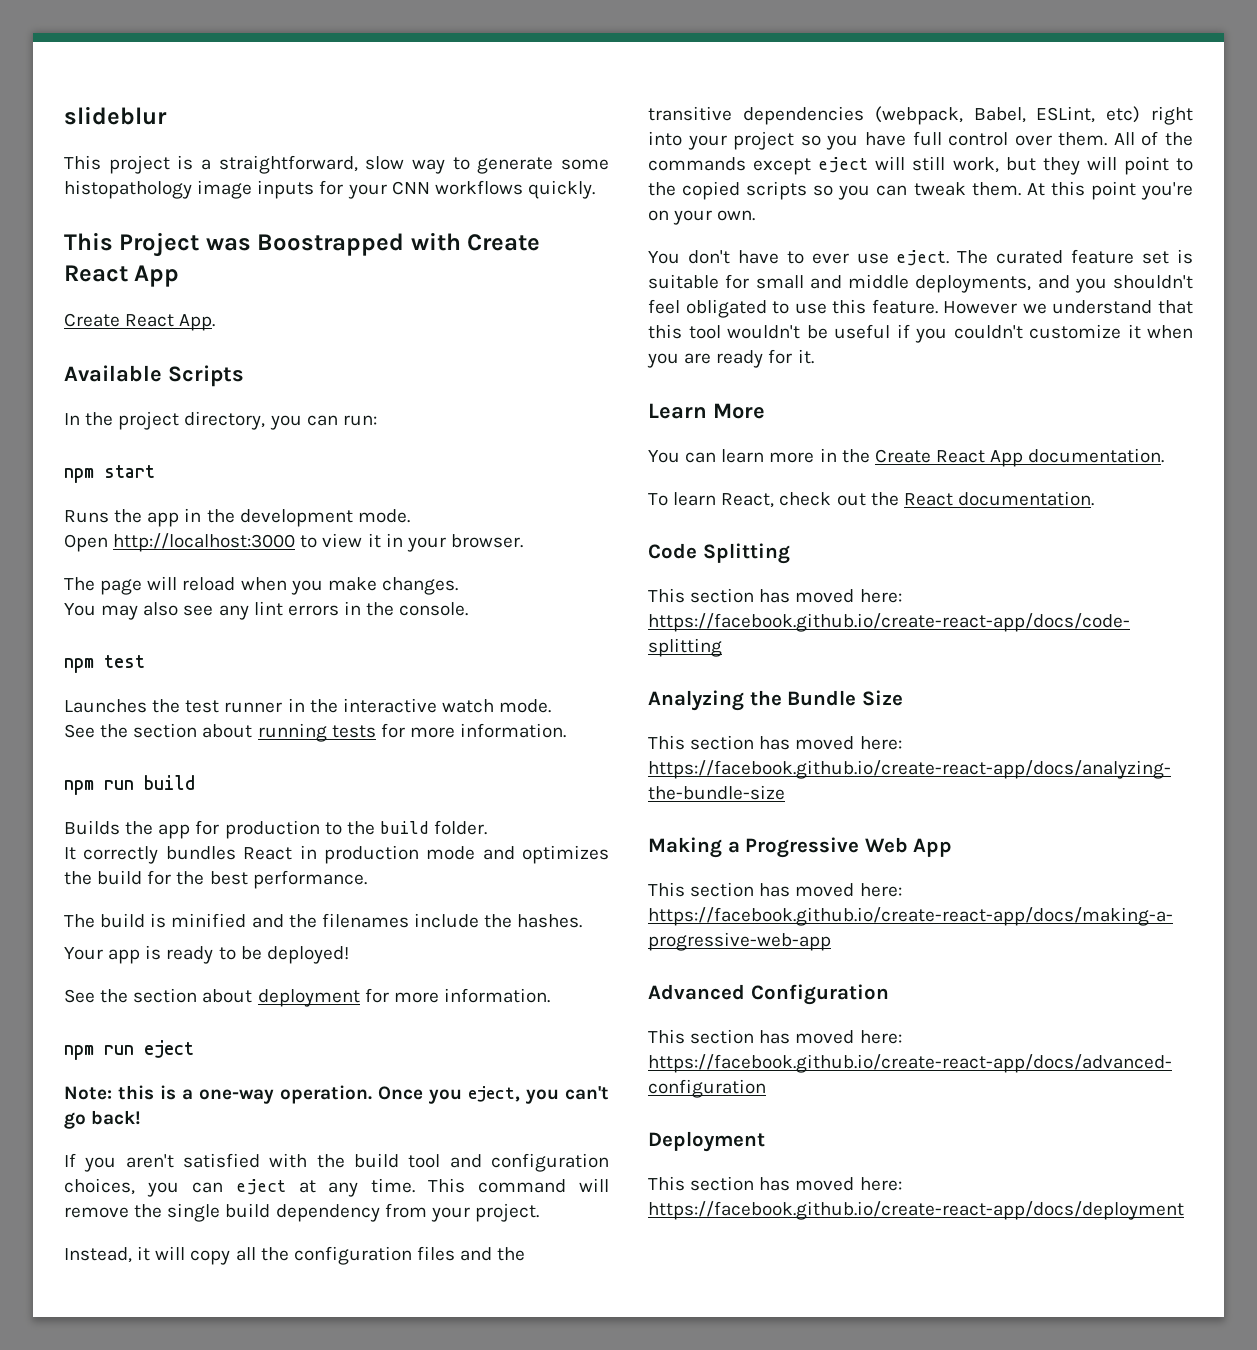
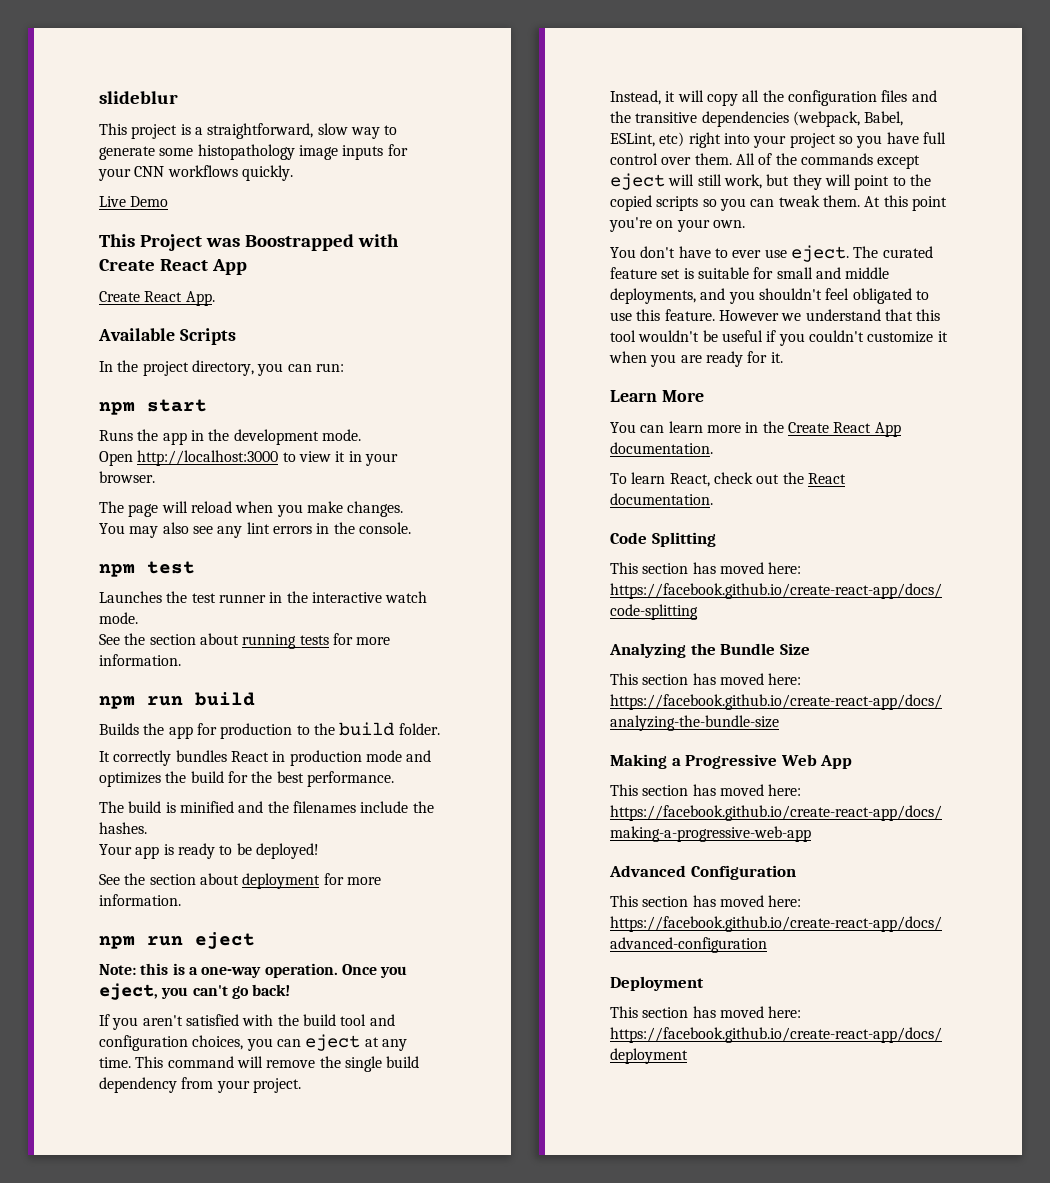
(595, 189) none -> [99,196,169,207] // Live Demo

